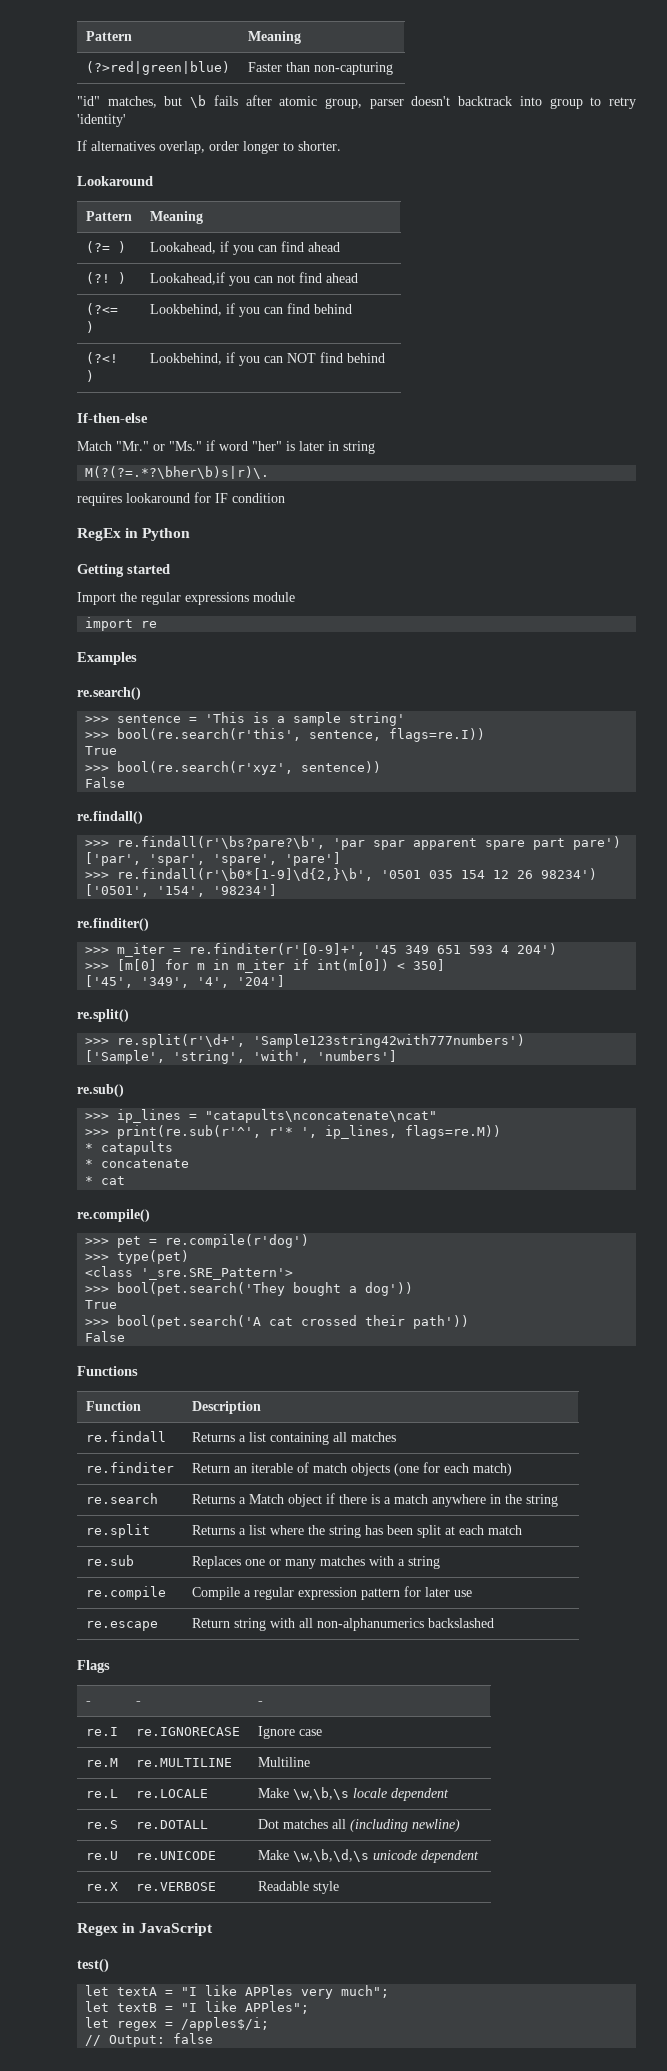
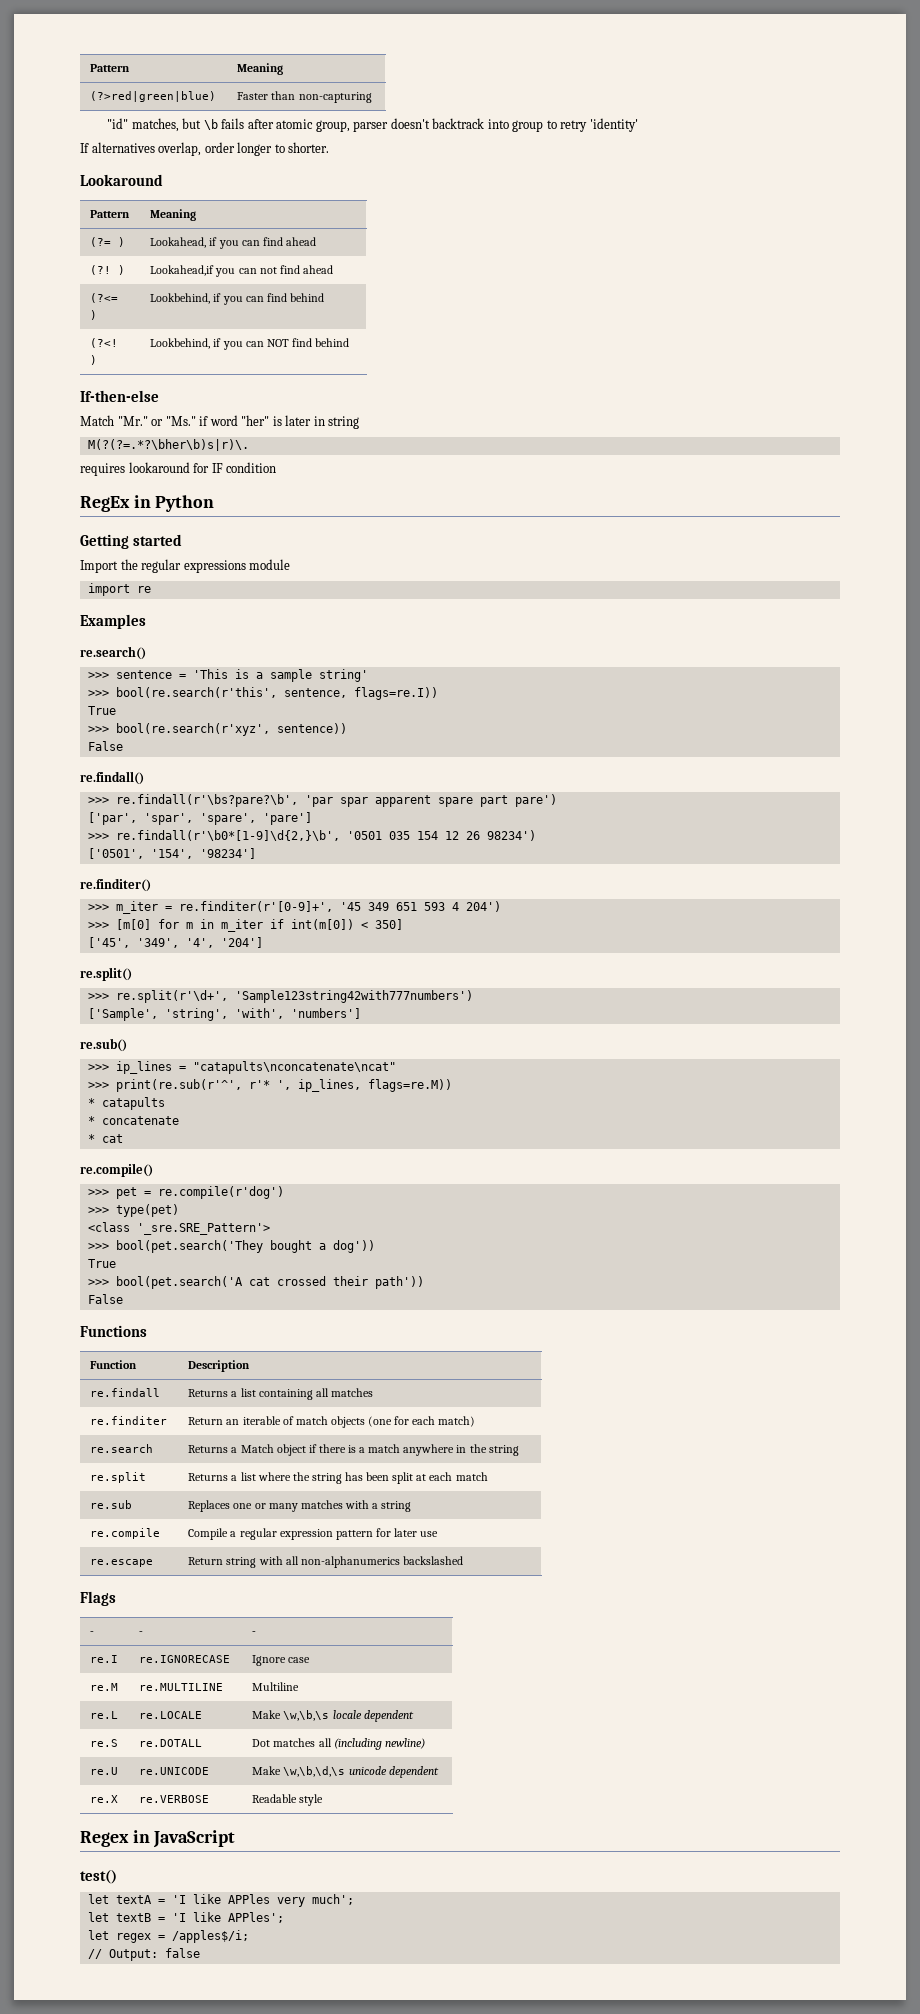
[181,1987,198,1996] "I -> [171,1895,186,1904] 'I
[341,1985,390,1998] much"; -> [311,1894,354,1905] much';
[181,2001,310,2014] "I like APPles"; -> [171,1912,284,1923] 'I like APPles';

